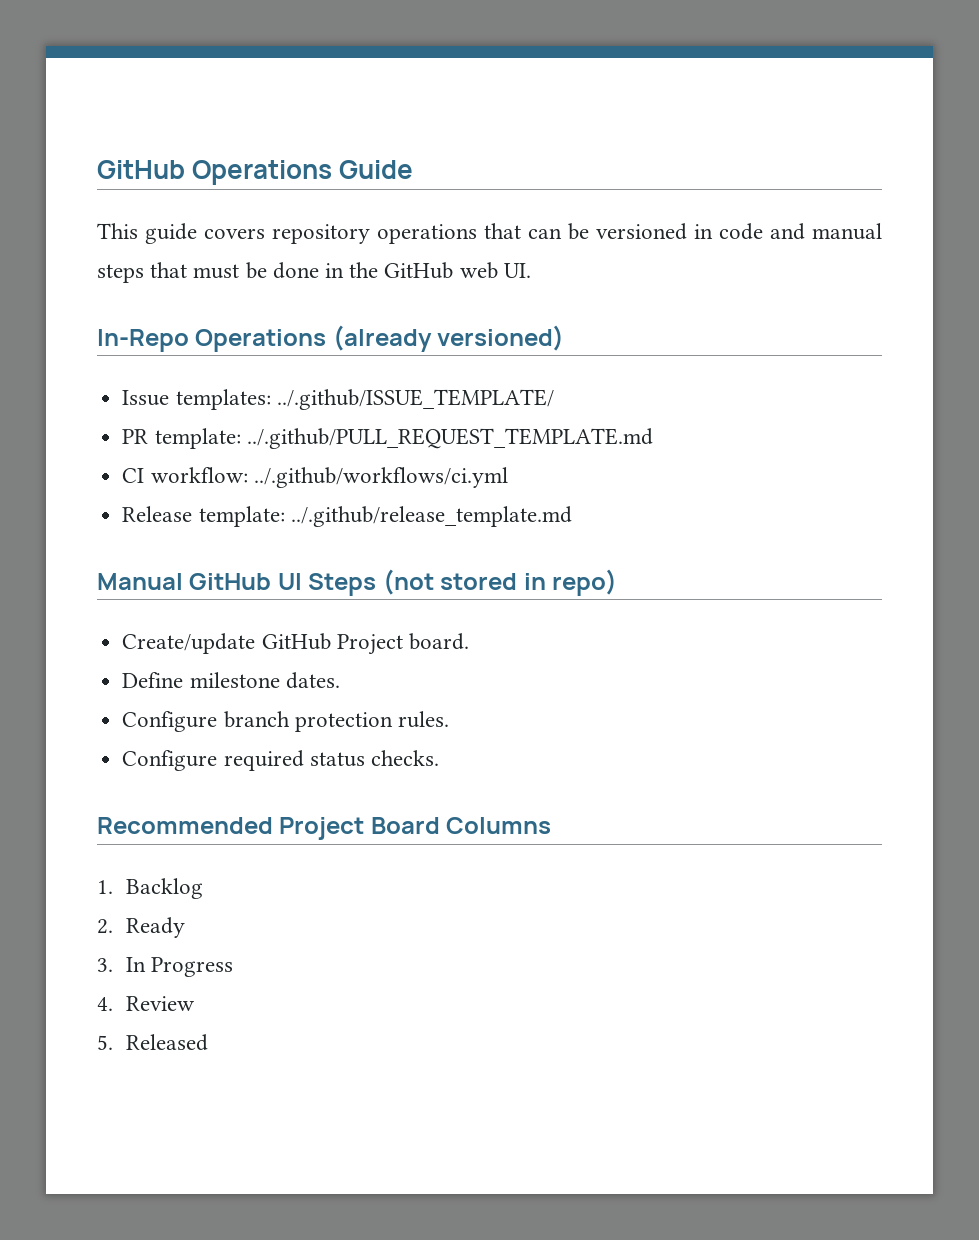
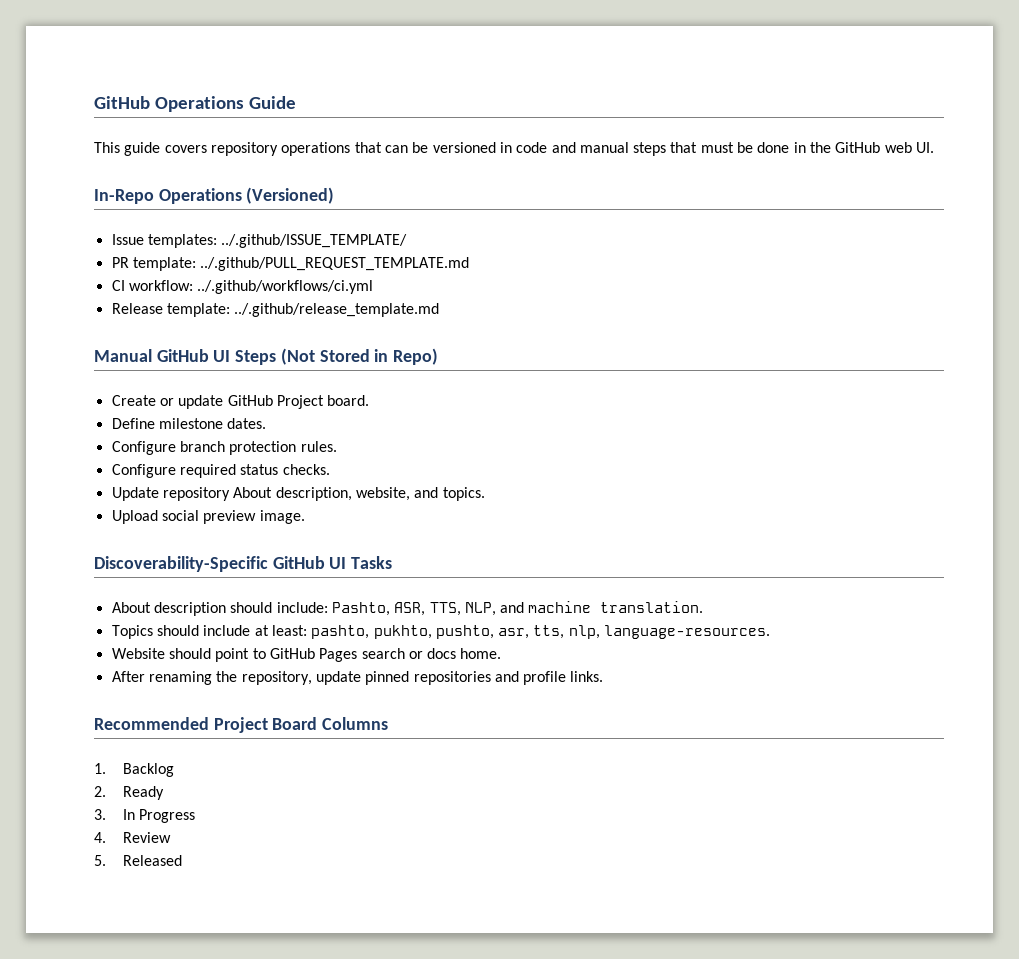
[332,325,565,352] (already versioned) -> [246,187,335,204] (Versioned)
[382,569,618,596] [122,633,256,654] (not stored in repo) // Create/update -> [280,348,439,365] [111,395,224,409] (Not Stored in Repo) // Create or update
(439, 758) none -> [111,487,485,501] [111,510,305,524] [94,556,393,572] [111,601,704,616] [111,625,771,639] [111,648,502,662] [111,671,604,685] // Update repository About description, website, and topics. // Upload social preview image. // Discoverability-Specific GitHub UI Tasks // About description should include: Pashto, ASR, TTS, NLP, and machine translation. // Topics should include at least: pashto, pukhto, pushto, asr, tts, nlp, language-resources. // Website should point to GitHub Pages search or docs home. // After renaming the repository, update pinned repositories and profile links.

